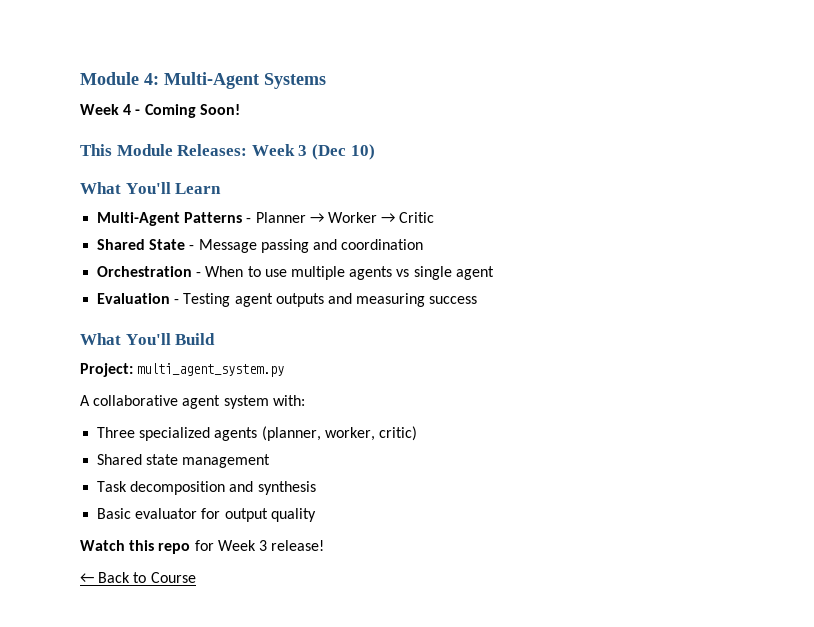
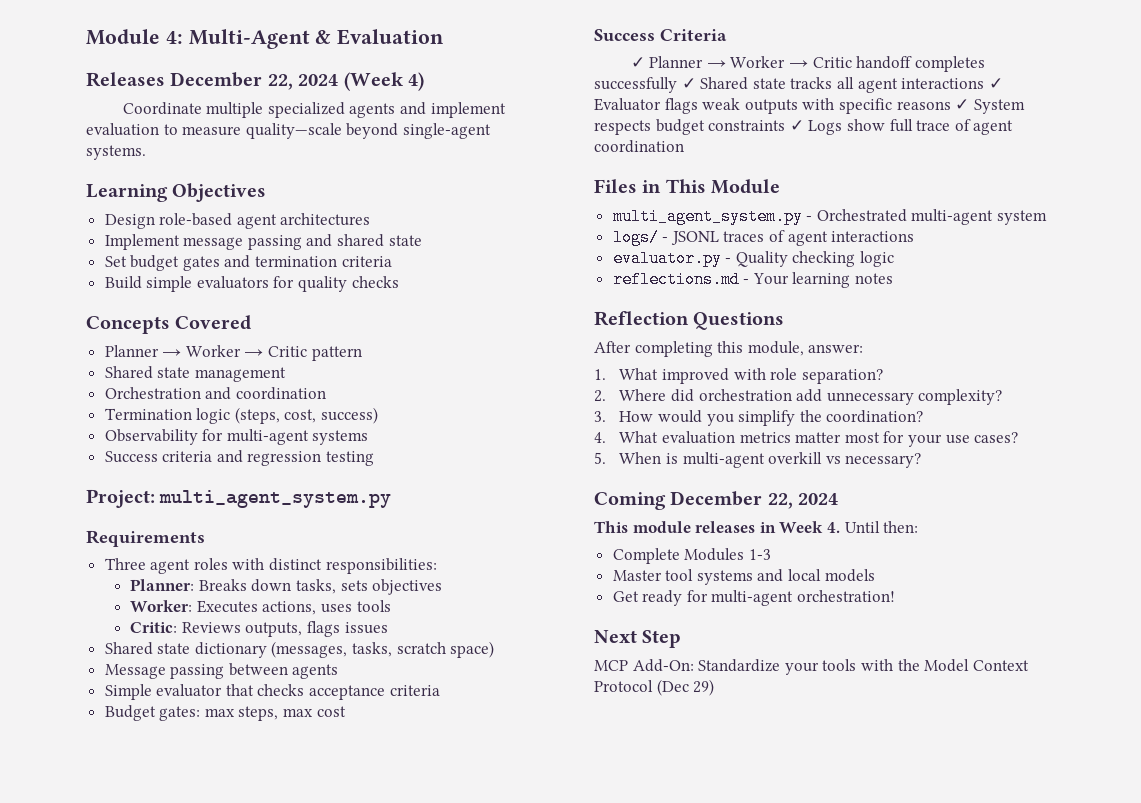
[264,73,326,89] [80,104,240,118] [80,144,375,160] [80,182,222,194] [97,212,435,226] [97,239,424,253] [97,266,494,280] [97,293,478,307] [80,333,216,345] [80,363,285,377] [80,395,305,409] [97,426,417,441] [97,454,271,468] [97,481,316,495] [97,508,316,522] [80,540,325,554] [80,572,196,583] Systems // Week 4 - Coming Soon! // This Module Releases: Week 3 (Dec 10) // What You'll Learn // Multi-Agent Patterns - Planner → Worker → Critic // Shared State - Message passing and coordination // Orchestration - When to use multiple agents vs single agent // Evaluation - Testing agent outputs and measuring success // What You'll Build // Project: multi_agent_system.py // A collaborative agent system with: // Three specialized agents (planner, worker, critic) // Shared state management // Task decomposition and synthesis // Basic evaluator for output quality // Watch this repo for Week 3 release! // ← Back to Course -> [315,29,445,45] [86,72,424,91] [122,102,506,118] [86,123,491,139] [86,145,146,160] [86,183,267,202] [104,213,371,229] [104,234,422,250] [104,255,392,271] [104,276,399,292] [86,315,252,334] [104,345,362,361] [104,366,286,382] [104,387,326,400] [104,407,379,424] [104,429,369,445] [104,450,375,466] [86,489,392,508] [86,530,205,547] [104,558,437,574] [130,579,443,595] [130,600,391,615] [130,621,388,637] [104,641,495,658] [104,663,339,679] [104,684,440,700] [104,705,346,721] [594,29,727,42] [630,56,985,72] [594,77,1003,93] [594,98,1025,114] [594,119,1014,135] [594,140,684,153] [594,179,781,194] [612,208,1048,225] [612,229,915,246] [612,250,895,267] [612,271,894,288] [594,311,785,330] [594,341,864,357] [594,368,883,384] [594,389,1003,405] [594,410,924,426] [594,431,1019,447] [594,452,922,468] [594,491,839,510] [594,521,919,533] [612,548,771,564] [612,569,875,585] [612,590,896,606] [594,630,682,648] [594,659,1029,675] [594,679,715,696] & Evaluation // Releases December 22, 2024 (Week 4) // Coordinate multiple specialized agents and implement evaluation to measure quality—scale beyond single-agent systems. // Learning Objectives // Design role-based agent architectures // Implement message passing and shared state // Set budget gates and termination criteria // Build simple evaluators for quality checks // Concepts Covered // Planner → Worker → Critic pattern // Shared state management // Orchestration and coordination // Termination logic (steps, cost, success) // Observability for multi-agent systems // Success criteria and regression testing // Project: multi_agent_system.py // Requirements // Three agent roles with distinct responsibilities: // Planner: Breaks down tasks, sets objectives // Worker: Executes actions, uses tools // Critic: Reviews outputs, flags issues // Shared state dictionary (messages, tasks, scratch space) // Message passing between agents // Simple evaluator that checks acceptance criteria // Budget gates: max steps, max cost // Success Criteria // ✓ Planner → Worker → Critic handoff completes successfully ✓ Shared state tracks all agent interactions ✓ Evaluator flags weak outputs with specific reasons ✓ System respects budget constraints ✓ Logs show full trace of agent coordination // Files in This Module // multi_agent_system.py - Orchestrated multi-agent system // logs/ - JSONL traces of agent interactions // evaluator.py - Quality checking logic // reflections.md - Your learning notes // Reflection Questions // After completing this module, answer: // 1. What improved with role separation? // 2. Where did orchestration add unnecessary complexity? // 3. How would you simplify the coordination? // 4. What evaluation metrics matter most for your use cases? // 5. When is multi-agent overkill vs necessary? // Coming December 22, 2024 // This module releases in Week 4. Until then: // Complete Modules 1-3 // Master tool systems and local models // Get ready for multi-agent orchestration! // Next Step // MCP Add-On: Standardize your tools with the Model Context Protocol (Dec 29)

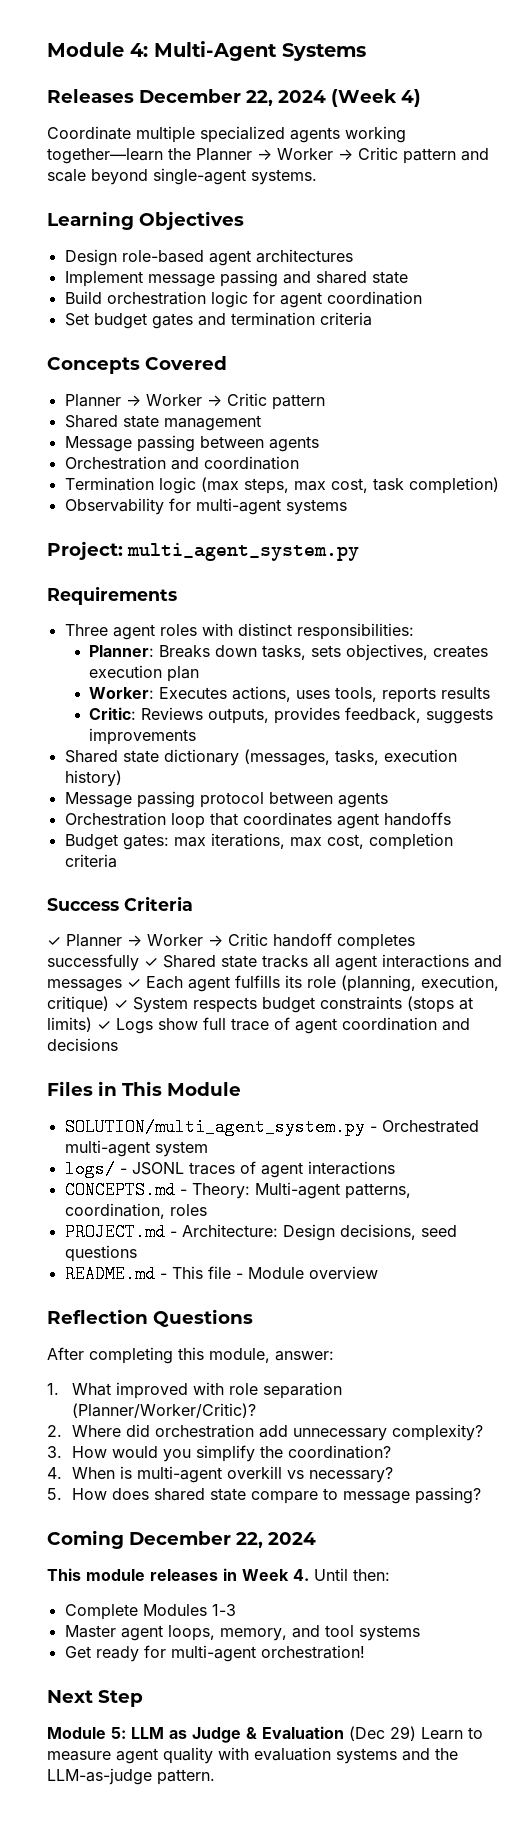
[315,29,445,45] & Evaluation -> [282,43,366,61] Systems
[399,102,506,118] [86,123,342,139] and implement evaluation to measure quality—scale -> [345,126,406,143] [47,147,489,164] [47,169,86,182] working together—learn the Planner → Worker → Critic pattern and scale
(422, 240) none -> [64,291,422,308] // Build orchestration logic for agent coordination
[104,276,399,292] // Build simple evaluators for quality checks -> (372, 319) none
(286, 374) none -> [64,435,319,452] // Message passing between agents
[234,407,379,424] (steps, cost, success) -> [200,477,499,494] (max steps, max cost, task completion)
[104,450,375,466] // Success criteria and regression testing -> (347, 507) none
[372,579,443,595] objectives -> [346,644,489,661] [89,665,200,682] objectives, creates execution plan
[356,600,391,612] tools -> [335,687,491,703] tools, reports results
[306,621,388,637] flags issues -> [274,707,494,724] [89,728,197,745] provides feedback, suggests improvements
[396,641,495,658] [104,663,339,679] [104,684,440,700] [104,705,346,721] scratch space) // Message passing between agents // Simple evaluator that checks acceptance criteria // Budget gates: max steps, max cost -> [383,749,457,762] [64,770,122,787] [64,791,388,808] [64,812,451,829] [64,833,453,850] [64,854,117,868] execution history) // Message passing protocol between agents // Orchestration loop that coordinates agent handoffs // Budget gates: max iterations, max cost, completion criteria
[988,78,1003,89] [594,98,951,114] ✓ Evaluator flags weak outputs with specific reasons -> [474,955,502,968] [47,975,499,992] [47,996,109,1013] and messages ✓ Each agent fulfills its role (planning, execution, critique)
(786, 125) none -> [407,996,473,1013] [47,1017,92,1032] (stops at limits)
(684, 146) none -> [442,1018,470,1031] [47,1038,118,1051] and decisions
[612,208,803,225] multi_agent_system.py -> [64,1118,365,1136] SOLUTION/multi_agent_system.py
[612,250,895,267] [612,271,894,288] evaluator.py - Quality checking logic // reflections.md - Your learning notes -> [64,1181,411,1199] [64,1203,207,1219] [64,1223,457,1241] [64,1245,137,1262] [64,1265,378,1283] CONCEPTS.md - Theory: Multi-agent patterns, coordination, roles // PROJECT.md - Architecture: Design decisions, seed questions // README.md - This file - Module overview
[801,369,883,384] separation? -> [262,1382,342,1399] [71,1403,256,1418] separation (Planner/Worker/Critic)?
[619,431,1019,447] [594,452,606,464] What evaluation metrics matter most for your use cases? // 5. -> (62, 1473) none
(922, 460) none -> [47,1487,481,1504] // 5. How does shared state compare to message passing?
(662, 575) none -> [120,1625,320,1641] agent loops, memory, and
[757,569,875,582] and local models -> (420, 1633) none
[594,659,1029,675] [594,679,715,696] MCP Add-On: Standardize your tools with the Model Context Protocol (Dec 29) -> [47,1726,483,1743] [47,1747,458,1764] [47,1768,215,1785] Module 5: LLM as Judge & Evaluation (Dec 29) Learn to measure agent quality with evaluation systems and the LLM-as-judge pattern.

